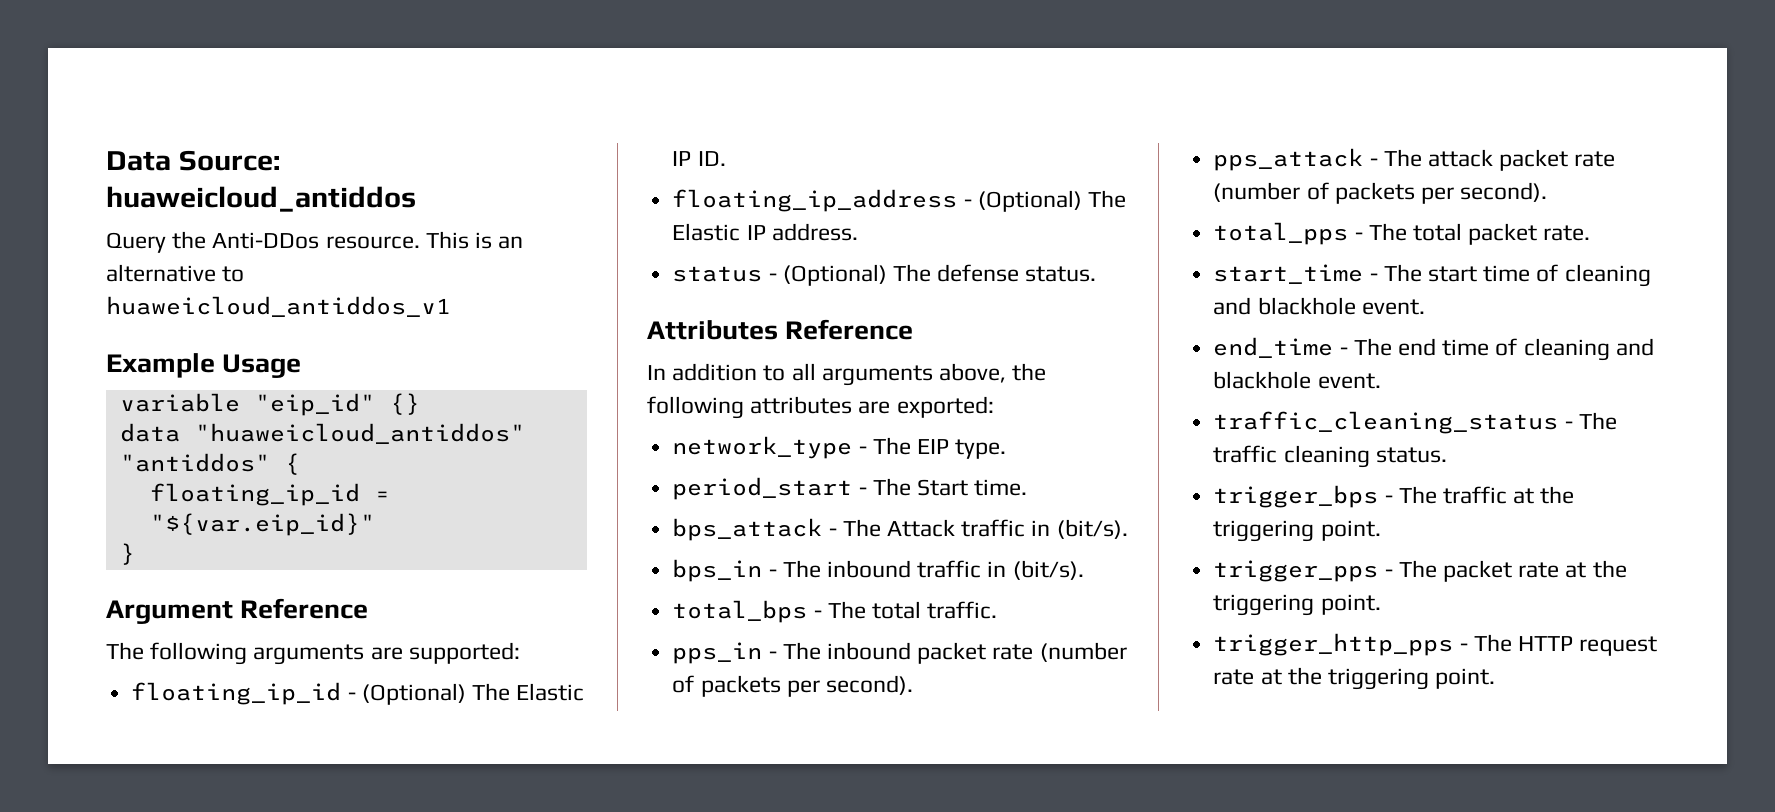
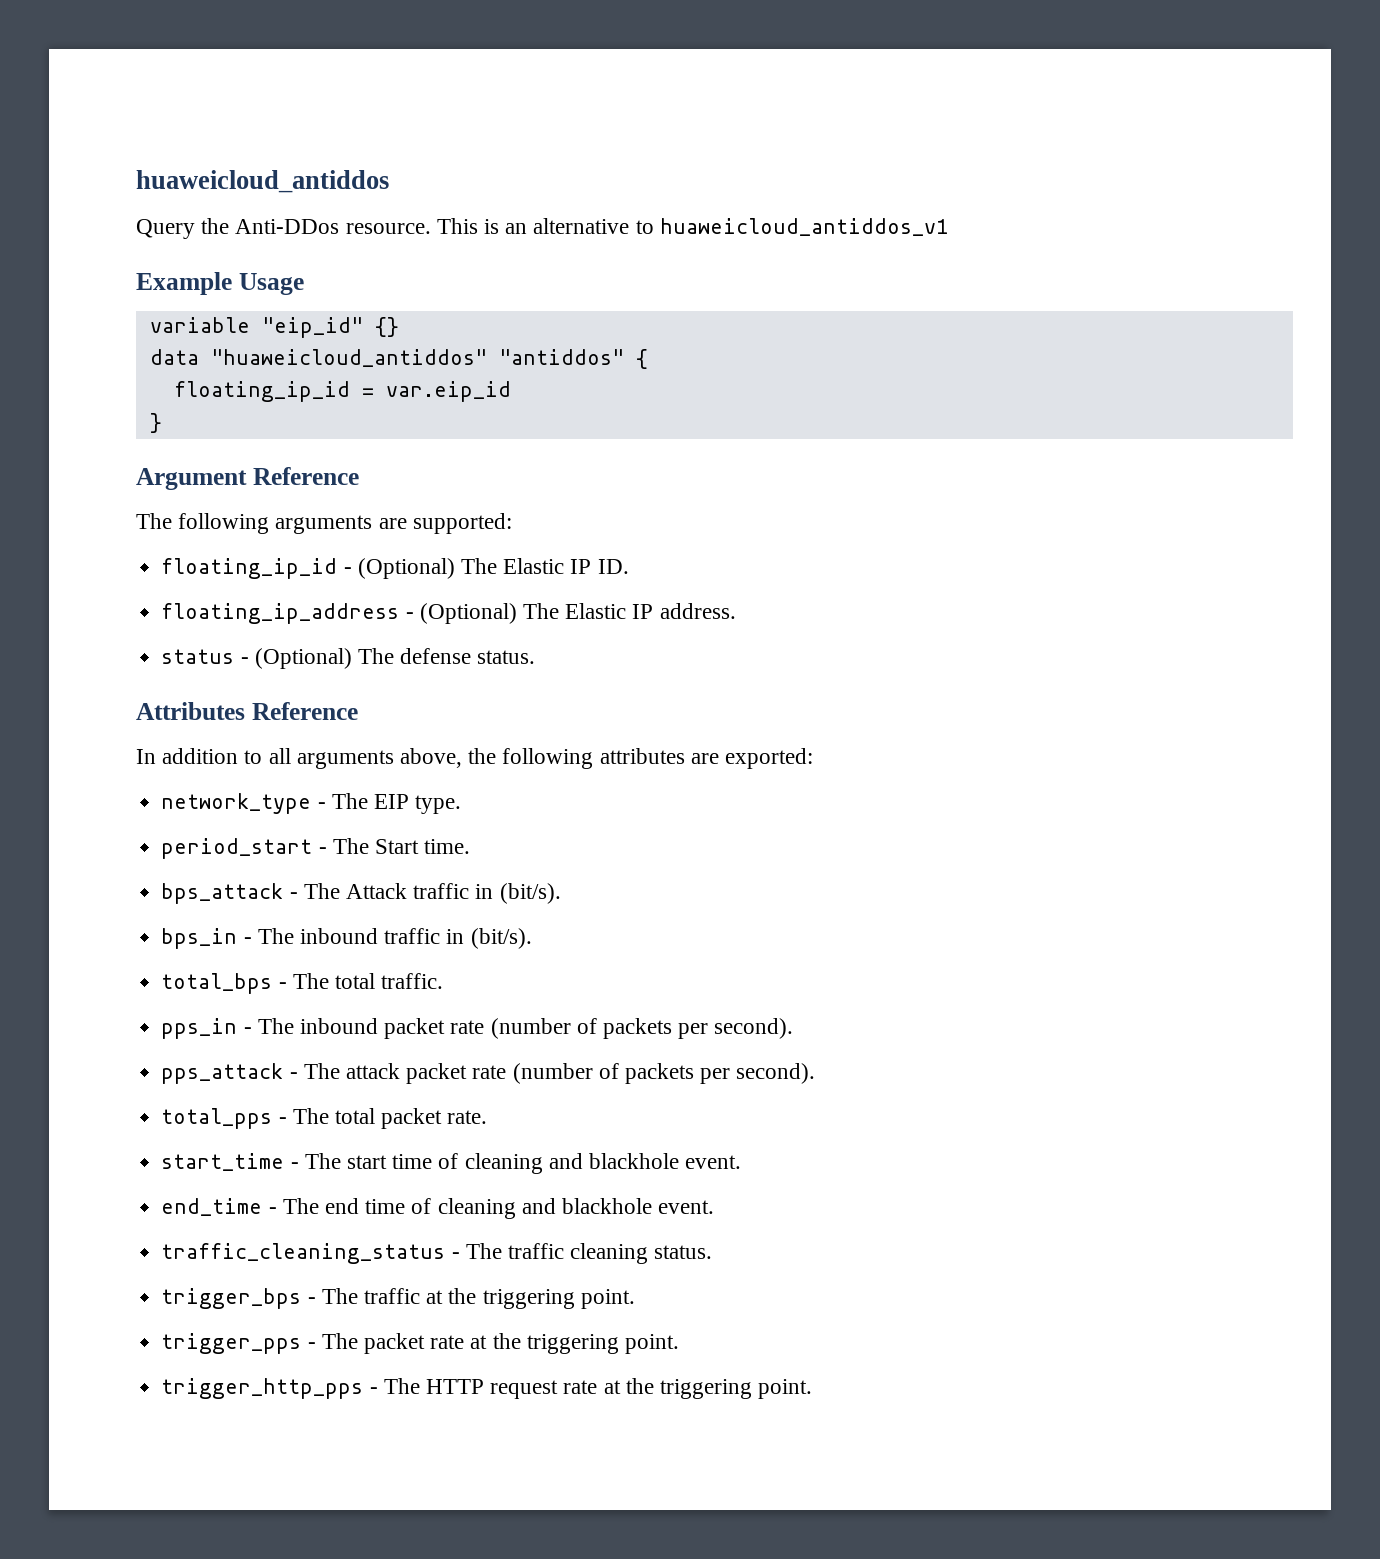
[106,150,280,171] Data Source: -> (136, 181) none
[149,513,375,536] "${var.eip_id}" -> [385,381,511,402] var.eip_id

